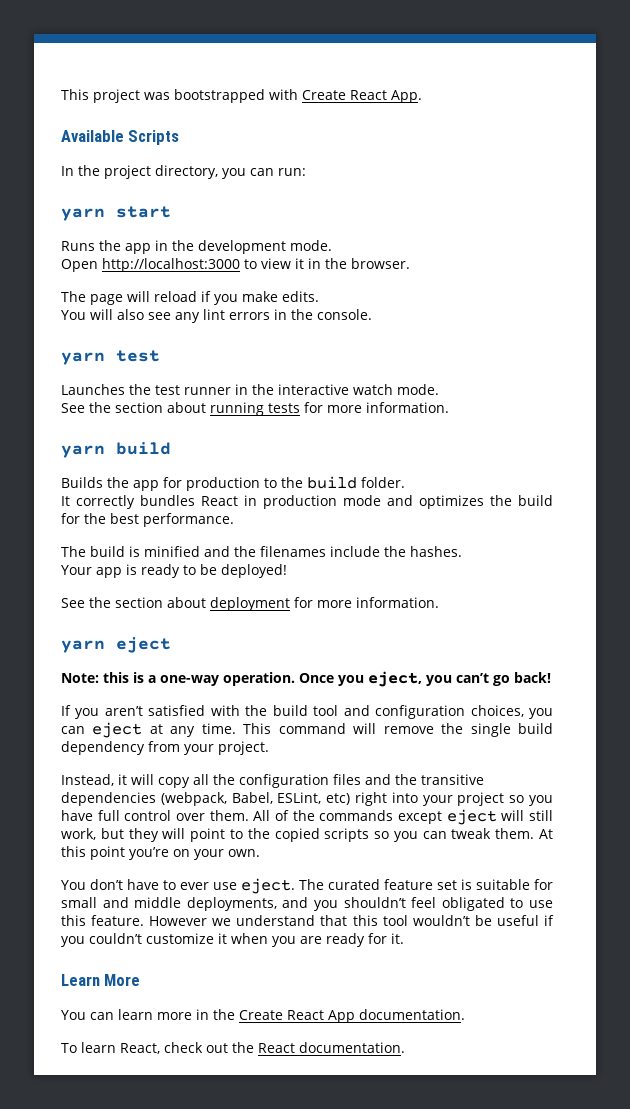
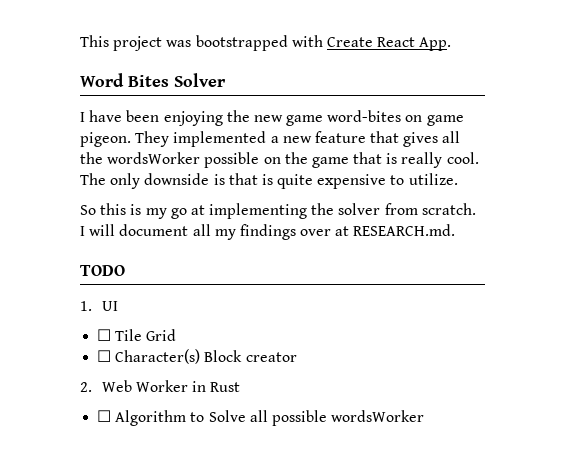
[61,130,180,145] [61,165,306,179] [61,206,171,221] [61,240,332,254] [61,258,410,272] [61,291,319,305] [61,309,372,323] [61,350,160,365] [61,384,439,395] [61,402,449,416] [61,442,171,458] [61,476,405,491] [61,495,553,509] [61,513,234,527] [61,546,462,557] [61,564,287,578] [61,597,439,611] [61,637,171,653] [61,671,551,687] [61,705,553,719] [61,722,553,738] [61,741,269,755] [61,774,484,788] [61,792,554,806] [61,809,553,825] [61,828,553,842] [61,846,260,860] [61,878,553,894] [61,897,554,911] [61,915,554,926] [61,933,404,947] [61,974,141,986] [61,1009,465,1023] [61,1042,405,1054] Available Scripts // In the project directory, you can run: // yarn start // Runs the app in the development mode. // Open http://localhost:3000 to view it in the browser. // The page will reload if you make edits. // You will also see any lint errors in the console. // yarn test // Launches the test runner in the interactive watch mode. // See the section about running tests for more information. // yarn build // Builds the app for production to the build folder. // It correctly bundles React in production mode and optimizes the build for the best performance. // The build is minified and the filenames include the hashes. // Your app is ready to be deployed! // See the section about deployment for more information. // yarn eject // Note: this is a one-way operation. Once you eject, you can’t go back! // If you aren’t satisfied with the build tool and configuration choices, you can eject at any time. This command will remove the single build dependency from your project. // Instead, it will copy all the configuration files and the transitive dependencies (webpack, Babel, ESLint, etc) right into your project so you have full control over them. All of the commands except eject will still work, but they will point to the copied scripts so you can tweak them. At this point you’re on your own. // You don’t have to ever use eject. The curated feature set is suitable for small and middle deployments, and you shouldn’t feel obligated to use this feature. However we understand that this tool wouldn’t be useful if you couldn’t customize it when you are ready for it. // Learn More // You can learn more in the Create React App documentation. // To learn React, check out the React documentation. -> [80,73,226,87] [80,110,464,126] [80,131,461,147] [80,152,479,168] [80,173,458,189] [80,203,476,219] [80,224,456,240] [80,265,125,276] [80,301,118,311] [97,329,177,341] [97,349,297,364] [80,380,241,392] [97,410,425,426] Word Bites Solver // I have been enjoying the new game word-bites on game pigeon. They implemented a new feature that gives all the wordsWorker possible on the game that is really cool. The only downside is that is quite expensive to utilize. // So this is my go at implementing the solver from scratch. I will document all my findings over at RESEARCH.md. // TODO // 1. UI // ☐ Tile Grid // ☐ Character(s) Block creator // 2. Web Worker in Rust // ☐ Algorithm to Solve all possible wordsWorker

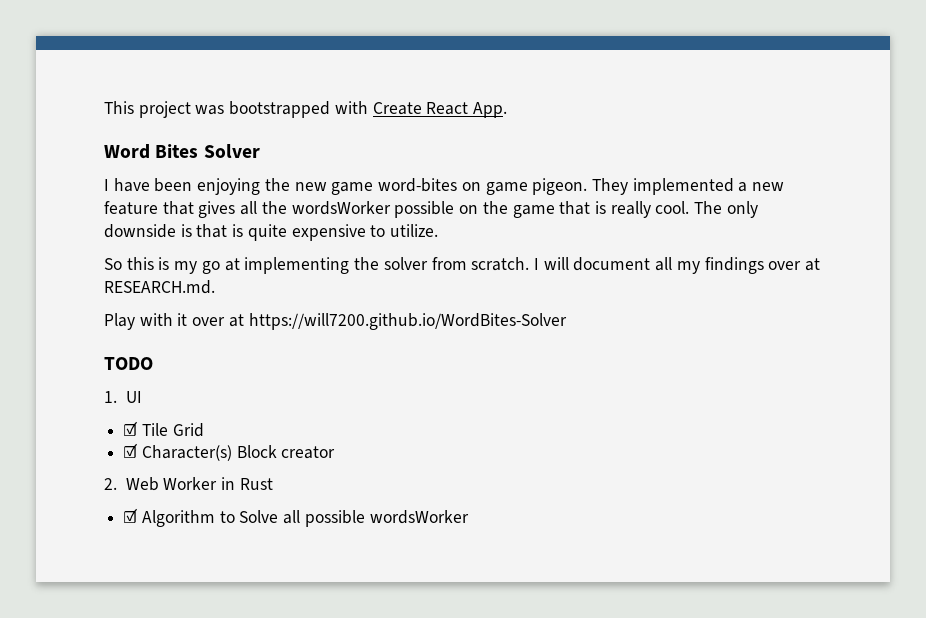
(456, 230) none -> [104,313,567,330] // Play with it over at https://will7200.github.io/WordBites-Solver
[97,329,112,341] ☐ -> [123,421,139,436] ☑
[97,350,112,362] ☐ -> [123,443,139,458] ☑
[97,410,112,422] ☐ -> [123,508,139,523] ☑

